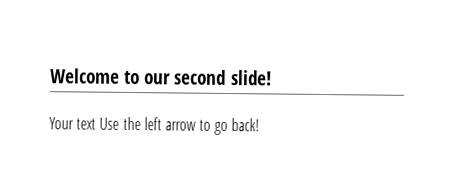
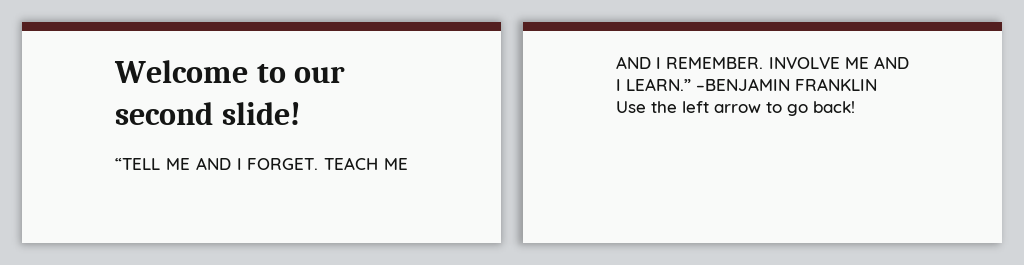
[49,117,97,130] Your text -> [115,157,408,170] [616,56,909,69] [616,78,877,91] “TELL ME AND I FORGET. TEACH ME AND I REMEMBER. INVOLVE ME AND I LEARN.” –BENJAMIN FRANKLIN

